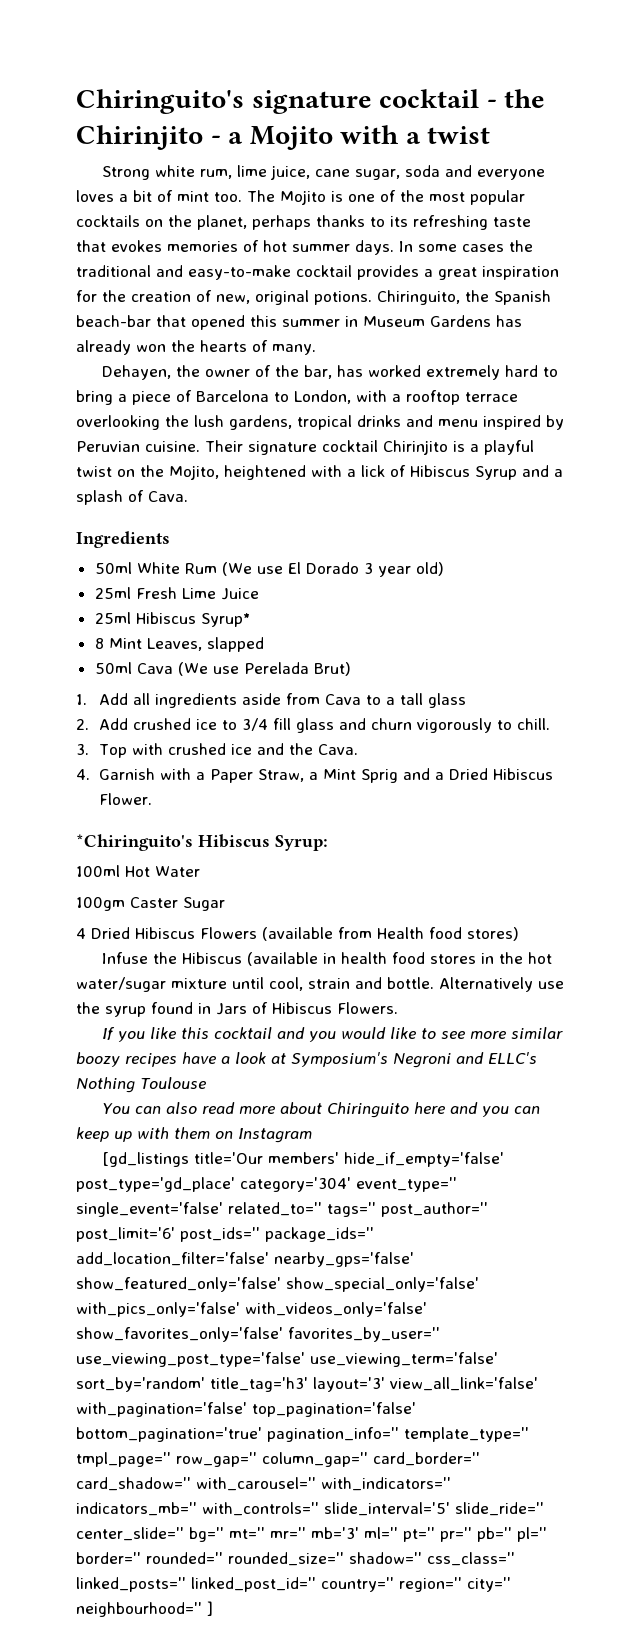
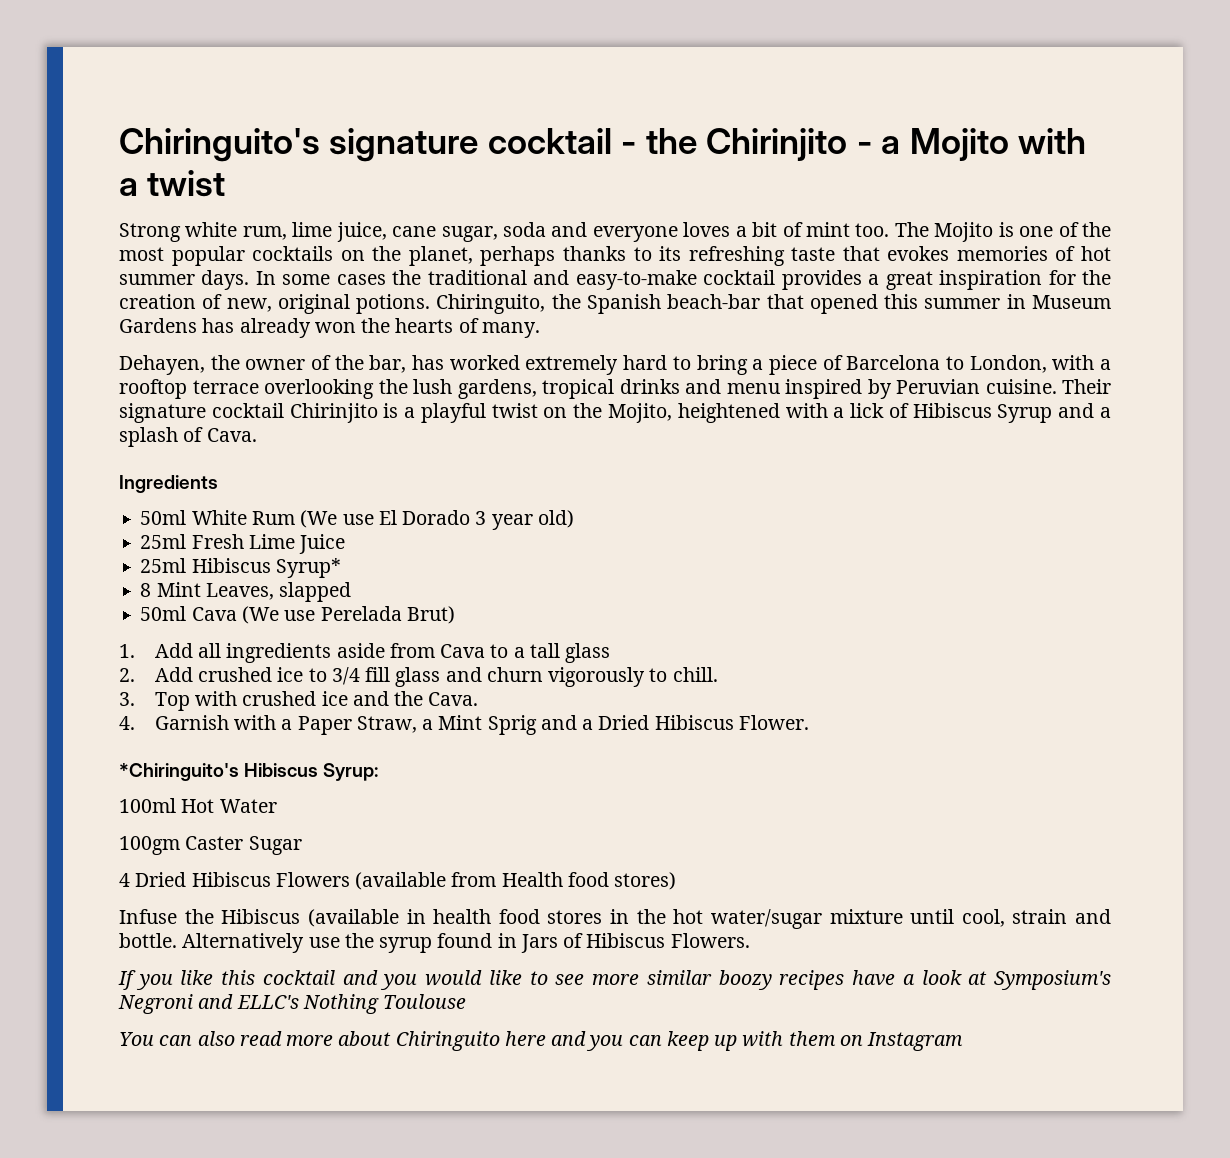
[101,1152,504,1167] [76,1177,457,1192] [76,1202,488,1217] [76,1227,374,1242] [76,1252,414,1267] [76,1277,479,1292] [76,1302,427,1317] [76,1327,440,1342] [76,1352,498,1367] [76,1377,538,1392] [76,1402,416,1417] [76,1427,529,1442] [76,1452,480,1467] [76,1477,451,1491] [76,1502,544,1516] [76,1527,547,1542] [76,1552,515,1566] [76,1577,511,1592] [76,1601,213,1617] // [gd_listings title='Our members' hide_if_empty='false' post_type='gd_place' category='304' event_type='' single_event='false' related_to='' tags='' post_author='' post_limit='6' post_ids='' package_ids='' add_location_filter='false' nearby_gps='false' show_featured_only='false' show_special_only='false' with_pics_only='false' with_videos_only='false' show_favorites_only='false' favorites_by_user='' use_viewing_post_type='false' use_viewing_term='false' sort_by='random' title_tag='h3' layout='3' view_all_link='false' with_pagination='false' top_pagination='false' bottom_pagination='true' pagination_info='' template_type='' tmpl_page='' row_gap='' column_gap='' card_border='' card_shadow='' with_carousel='' with_indicators='' indicators_mb='' with_controls='' slide_interval='5' slide_ride='' center_slide='' bg='' mt='' mr='' mb='3' ml='' pt='' pr='' pb='' pl='' border='' rounded='' rounded_size='' shadow='' css_class='' linked_posts='' linked_post_id='' country='' region='' city='' neighbourhood='' ] -> (964, 1041) none

